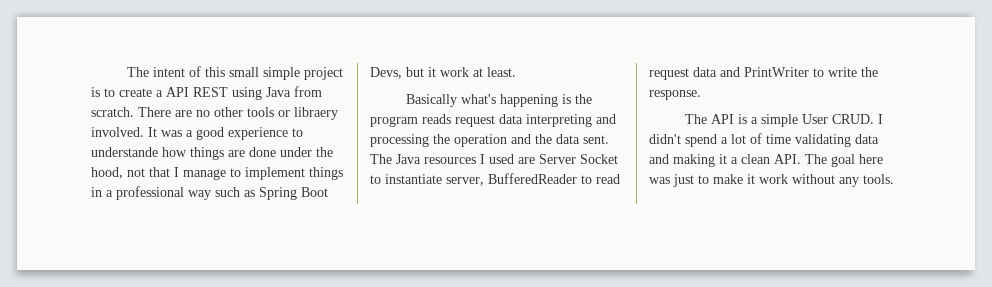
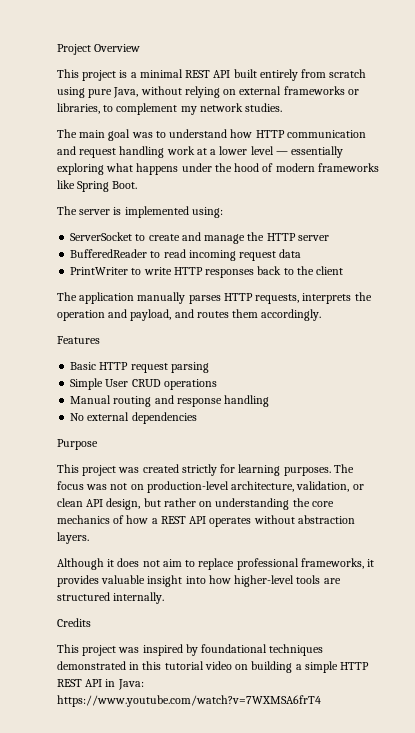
[126,66,343,80] [91,86,322,100] [91,107,338,120] [91,127,303,140] [91,147,333,160] [91,167,343,180] [91,186,328,200] [370,67,516,79] [405,94,592,107] [370,114,616,127] [370,134,609,147] [370,154,618,164] [370,173,620,186] [649,67,878,80] [649,90,701,100] [684,114,883,127] [649,133,879,147] [649,154,883,167] [649,174,894,187] The intent of this small simple project is to create a API REST using Java from scratch. There are no other tools or libraery involved. It was a good experience to understande how things are done under the hood, not that I manage to implement things in a professional way such as Spring Boot Devs, but it work at least. // Basically what's happening is the program reads request data interpreting and processing the operation and the data sent. The Java resources I used are Server Socket to instantiate server, BufferedReader to read request data and PrintWriter to write the response. // The API is a simple User CRUD. I didn't spend a lot of time validating data and making it a clean API. The goal here was just to make it work without any tools. -> [57,44,141,55] [57,69,367,81] [57,86,359,98] [57,103,283,115] [57,129,366,141] [57,146,344,158] [57,163,379,175] [57,180,138,192] [57,206,223,218] [70,232,329,244] [70,249,302,261] [70,266,344,278] [57,292,372,304] [57,309,322,321] [57,336,100,344] [70,362,209,373] [70,378,217,390] [70,395,270,407] [70,412,197,424] [57,439,98,450] [57,464,354,476] [57,481,364,493] [57,498,334,510] [57,515,355,527] [57,532,89,544] [57,558,375,570] [57,575,341,587] [57,592,165,604] [57,618,91,627] [57,644,324,656] [57,661,370,673] [57,679,144,690] [57,695,321,707] Project Overview // This project is a minimal REST API built entirely from scratch using pure Java, without relying on external frameworks or libraries, to complement my network studies. // The main goal was to understand how HTTP communication and request handling work at a lower level — essentially exploring what happens under the hood of modern frameworks like Spring Boot. // The server is implemented using: // ServerSocket to create and manage the HTTP server // BufferedReader to read incoming request data // PrintWriter to write HTTP responses back to the client // The application manually parses HTTP requests, interprets the operation and payload, and routes them accordingly. // Features // Basic HTTP request parsing // Simple User CRUD operations // Manual routing and response handling // No external dependencies // Purpose // This project was created strictly for learning purposes. The focus was not on production-level architecture, validation, or clean API design, but rather on understanding the core mechanics of how a REST API operates without abstraction layers. // Although it does not aim to replace professional frameworks, it provides valuable insight into how higher-level tools are structured internally. // Credits // This project was inspired by foundational techniques demonstrated in this tutorial video on building a simple HTTP REST API in Java: https://www.youtube.com/watch?v=7WXMSA6frT4

